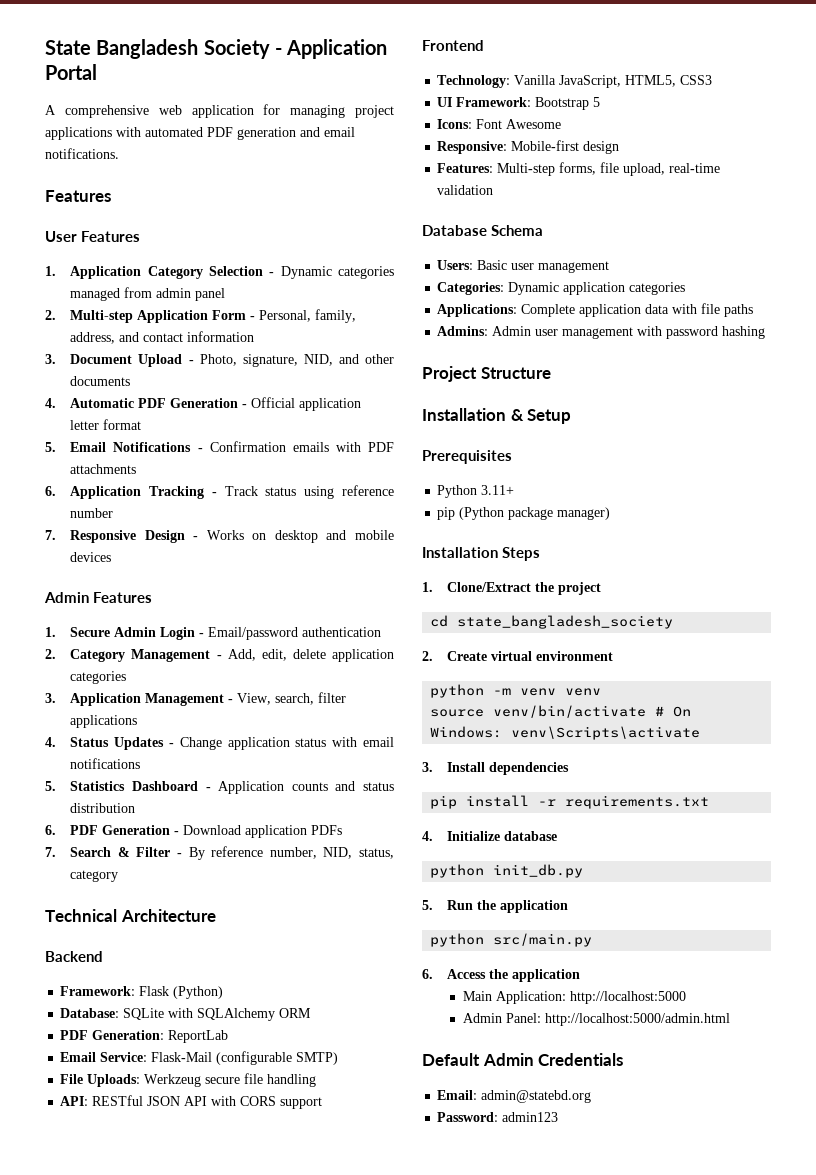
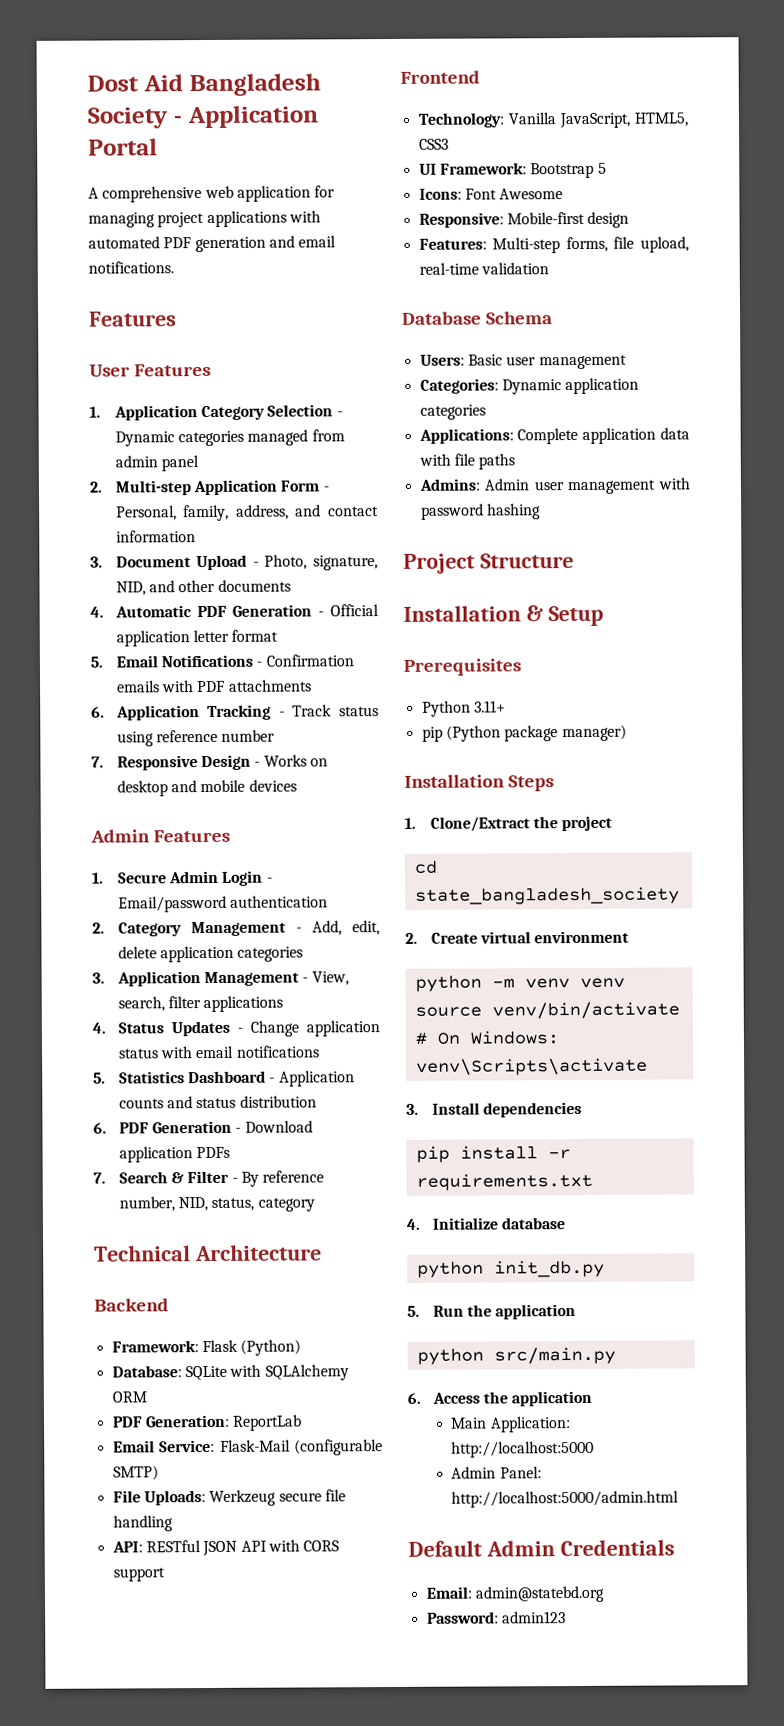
[45,40,91,55] State -> [87,74,183,92] Dost Aid

